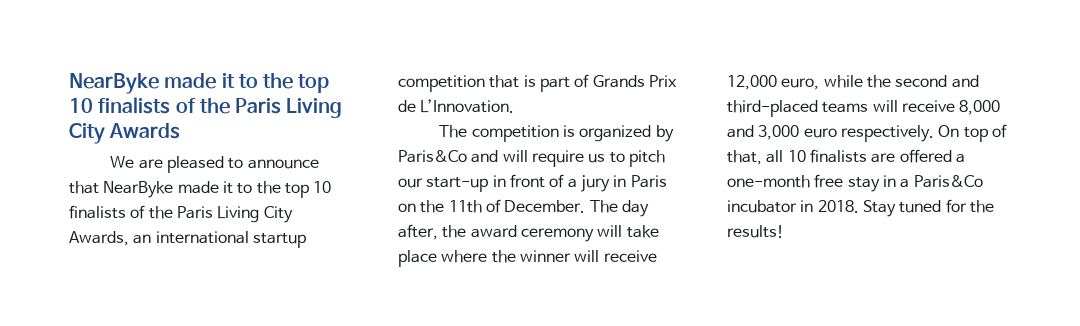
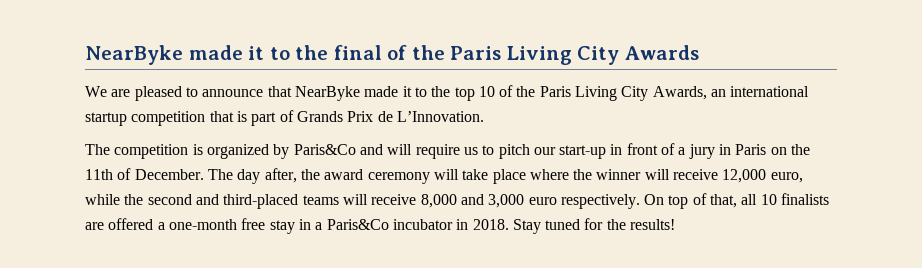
[69,73,330,94] [69,97,171,114] NearByke made it to the top 10 finalists -> [85,45,382,65] NearByke made it to the final
[69,205,126,219] finalists -> (495, 91) none

